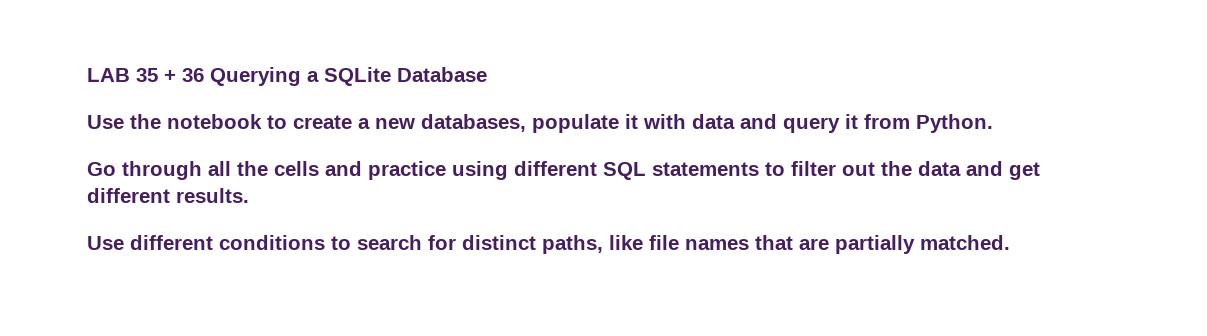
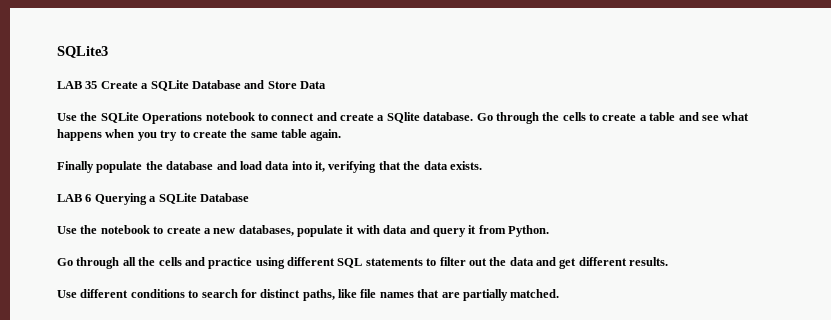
(87, 75) none -> [57,46,108,58] SQLite3 //
[164,68,204,82] + 36 -> [100,80,326,91] [57,112,750,124] [57,129,342,141] [57,161,482,173] [57,194,92,202] Create a SQLite Database and Store Data // Use the SQLite Operations notebook to connect and create a SQlite database. Go through the cells to create a table and see what happens when you try to create the same table again. // Finally populate the database and load data into it, verifying that the data exists. // LAB 6

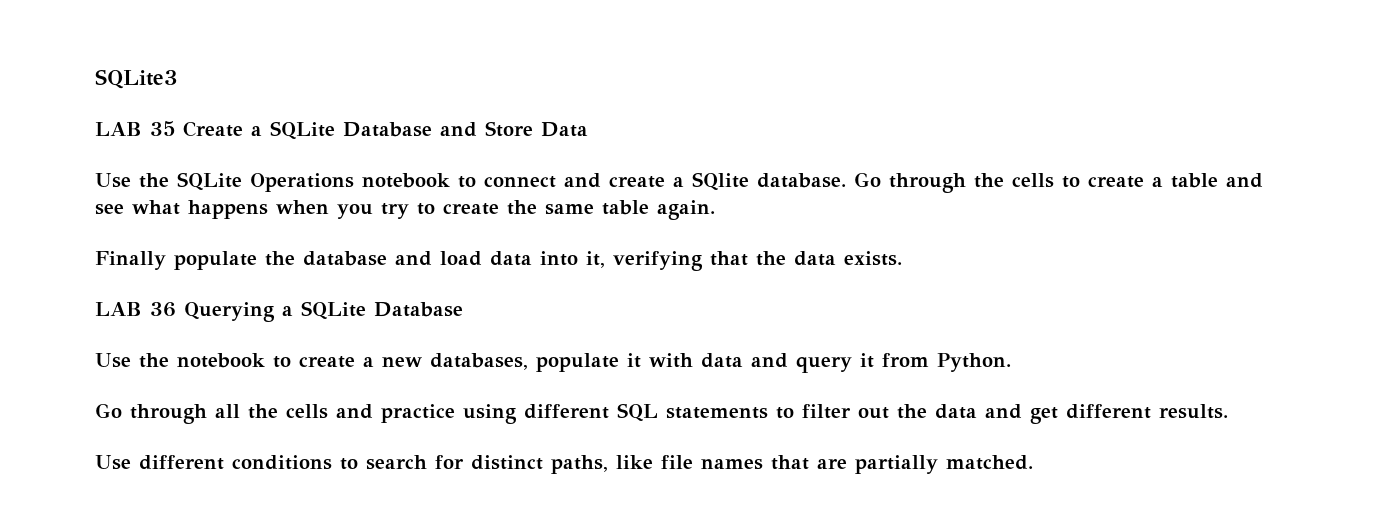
[85,194,92,202] 6 -> [150,302,176,317] 36

